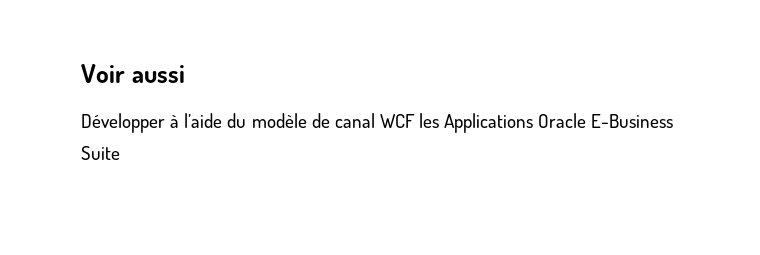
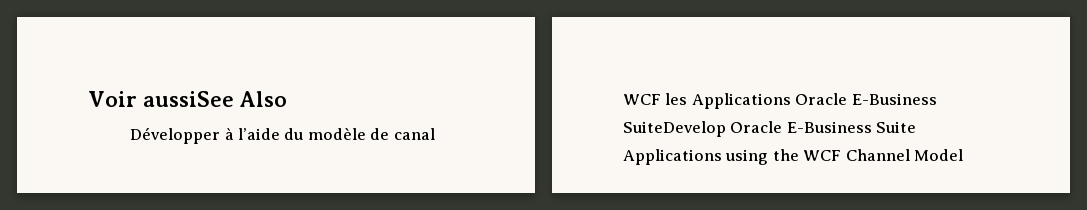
[131,65,185,83] aussi -> [142,91,287,107] aussiSee Also
[81,146,120,160] Suite -> [623,121,917,137] [623,149,964,165] SuiteDevelop Oracle E-Business Suite Applications using the WCF Channel Model

